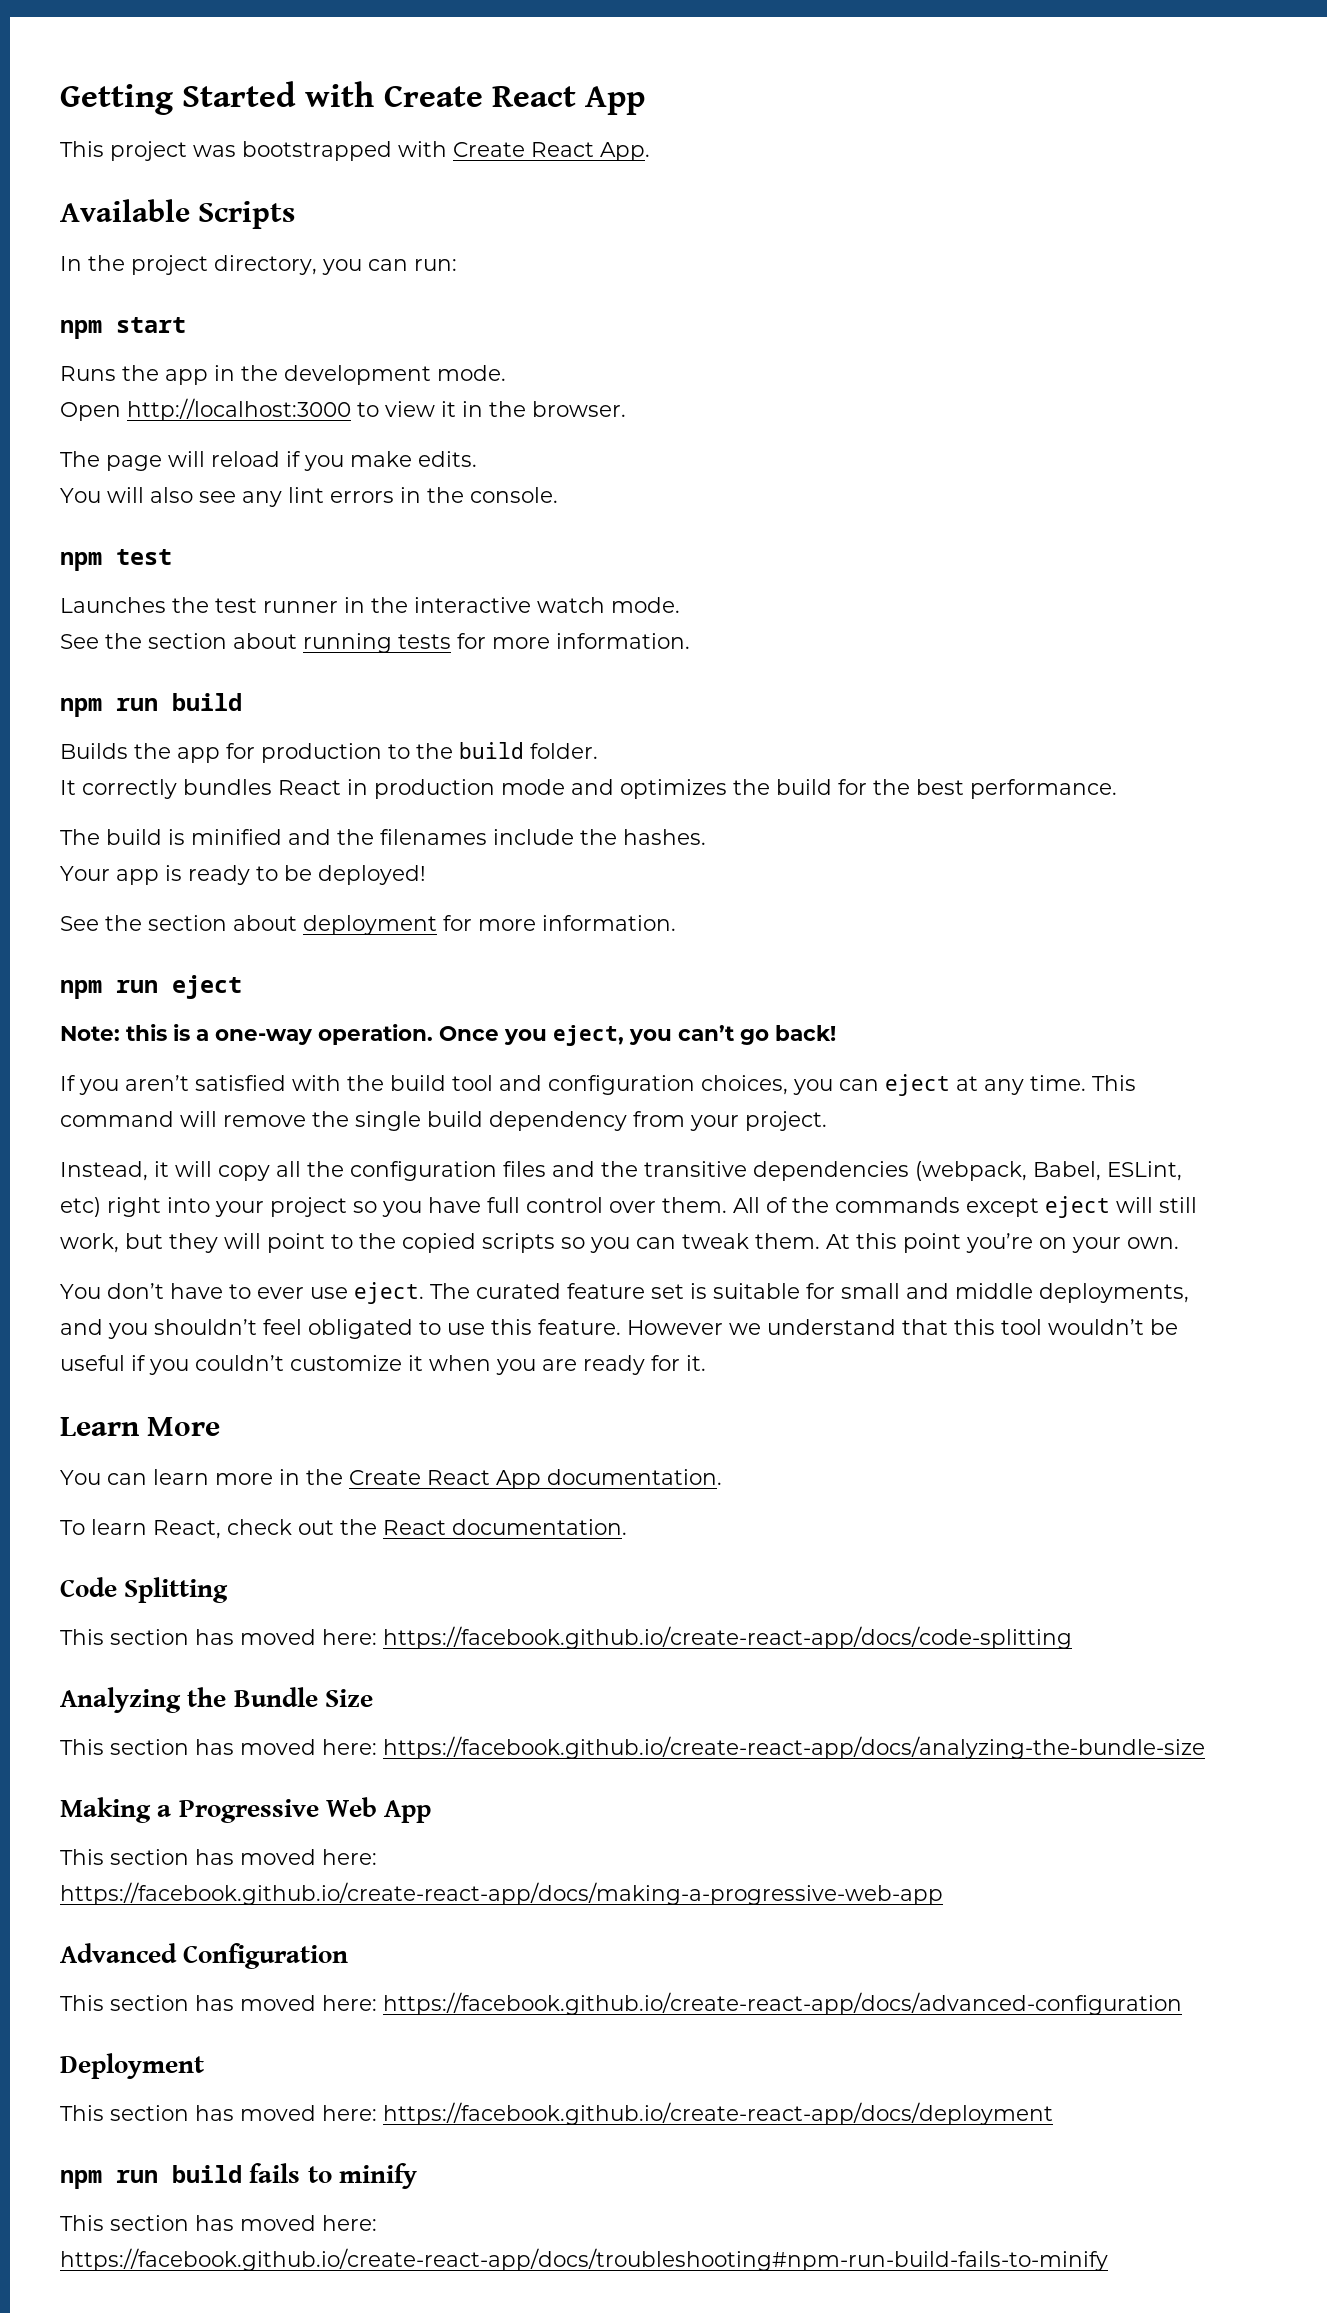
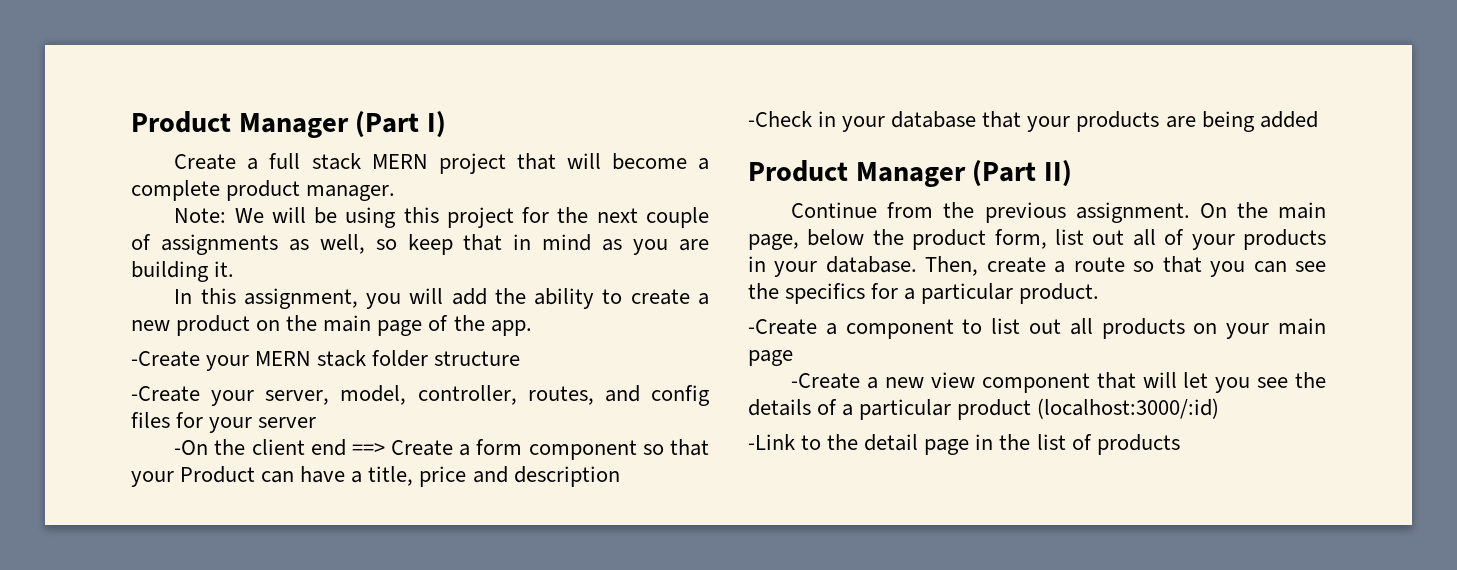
[60,81,645,115] [60,141,650,161] [60,199,296,229] [60,255,457,275] [60,317,186,339] [60,365,506,385] [60,398,626,421] [60,451,477,471] [60,487,558,507] [60,549,172,571] [60,597,680,613] [60,633,690,653] [60,693,242,717] [60,742,598,763] [60,779,1117,799] [60,829,706,845] [60,865,426,885] [60,915,676,935] [60,975,242,999] [60,1024,836,1046] [60,1074,1136,1096] [60,1111,827,1131] [60,1161,1182,1181] [60,1196,1197,1218] [60,1233,1179,1253] [60,1282,1189,1304] [60,1319,1178,1339] [60,1355,706,1375] [60,1417,221,1436] [60,1469,722,1489] [60,1519,627,1539] [60,1577,229,1603] [60,1626,1072,1649] [60,1687,373,1713] [60,1736,1205,1759] [60,1797,432,1823] [60,1849,377,1865] [60,1882,943,1905] [60,1943,349,1969] [60,1992,1182,2015] [60,2053,204,2079] [60,2102,1053,2125] [60,2163,417,2189] [60,2215,377,2231] [60,2248,1108,2271] Getting Started with Create React App // This project was bootstrapped with Create React App. // Available Scripts // In the project directory, you can run: // npm start // Runs the app in the development mode. // Open http://localhost:3000 to view it in the browser. // The page will reload if you make edits. // You will also see any lint errors in the console. // npm test // Launches the test runner in the interactive watch mode. // See the section about running tests for more information. // npm run build // Builds the app for production to the build folder. // It correctly bundles React in production mode and optimizes the build for the best performance. // The build is minified and the filenames include the hashes. // Your app is ready to be deployed! // See the section about deployment for more information. // npm run eject // Note: this is a one-way operation. Once you eject, you can’t go back! // If you aren’t satisfied with the build tool and configuration choices, you can eject at any time. This command will remove the single build dependency from your project. // Instead, it will copy all the configuration files and the transitive dependencies (webpack, Babel, ESLint, etc) right into your project so you have full control over them. All of the commands except eject will still work, but they will point to the copied scripts so you can tweak them. At this point you’re on your own. // You don’t have to ever use eject. The curated feature set is suitable for small and middle deployments, and you shouldn’t feel obligated to use this feature. However we understand that this tool wouldn’t be useful if you couldn’t customize it when you are ready for it. // Learn More // You can learn more in the Create React App documentation. // To learn React, check out the React documentation. // Code Splitting // This section has moved here: https://facebook.github.io/create-react-app/docs/code-splitting // Analyzing the Bundle Size // This section has moved here: https://facebook.github.io/create-react-app/docs/analyzing-the-bundle-size // Making a Progressive Web App // This section has moved here: https://facebook.github.io/create-react-app/docs/making-a-progressive-web-app // Advanced Configuration // This section has moved here: https://facebook.github.io/create-react-app/docs/advanced-configuration // Deployment // This section has moved here: https://facebook.github.io/create-react-app/docs/deployment // npm run build fails to minify // This section has moved here: https://facebook.github.io/create-react-app/docs/troubleshooting#npm-run-build-fails-to-minify -> [131,111,447,138] [174,153,709,174] [131,180,396,201] [174,207,709,228] [131,234,709,255] [131,261,235,282] [174,288,710,309] [131,315,532,336] [131,350,521,371] [131,385,711,406] [131,412,317,433] [174,439,709,460] [131,466,620,487] [748,111,1318,132] [748,160,1073,187] [791,202,1326,223] [748,229,1326,250] [748,256,1326,277] [748,283,1100,304] [748,318,1326,339] [748,350,793,366] [791,372,1326,393] [748,398,1220,420] [748,434,1180,455] Product Manager (Part I) // Create a full stack MERN project that will become a complete product manager. // Note: We will be using this project for the next couple of assignments as well, so keep that in mind as you are building it. // In this assignment, you will add the ability to create a new product on the main page of the app. // -Create your MERN stack folder structure // -Create your server, model, controller, routes, and config files for your server // -On the client end ==> Create a form component so that your Product can have a title, price and description // -Check in your database that your products are being added // Product Manager (Part II) // Continue from the previous assignment. On the main page, below the product form, list out all of your products in your database. Then, create a route so that you can see the specifics for a particular product. // -Create a component to list out all products on your main page // -Create a new view component that will let you see the details of a particular product (localhost:3000/:id) // -Link to the detail page in the list of products

